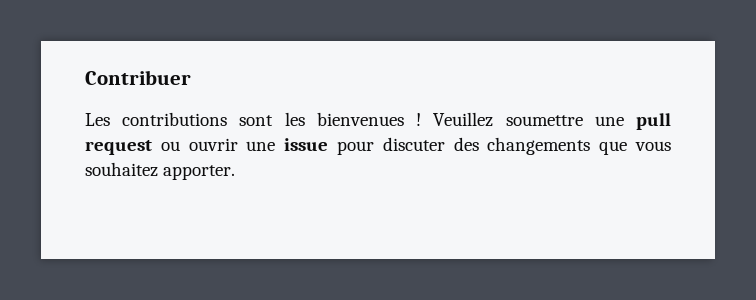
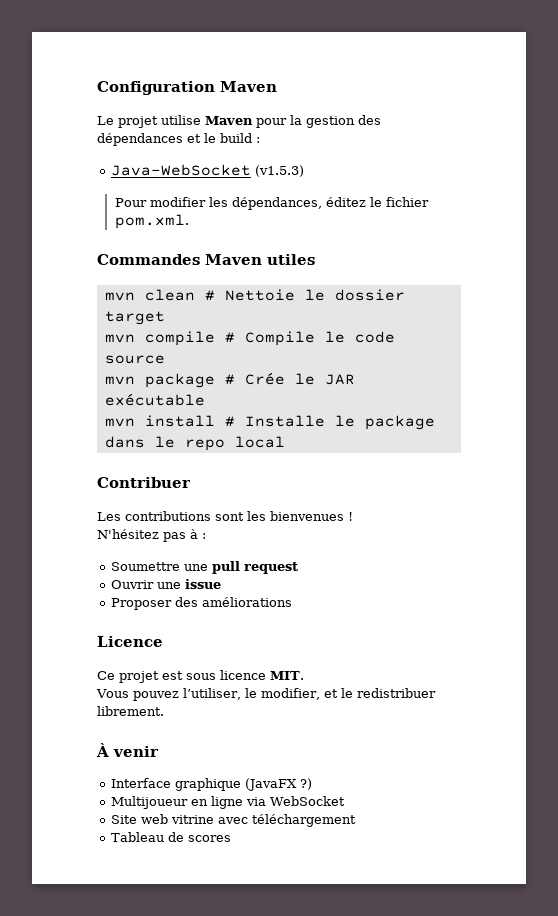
(85, 77) none -> [97,81,277,95] [97,115,381,128] [97,133,260,146] [111,164,305,177] [114,197,429,210] [114,214,189,229] [97,254,315,265] [104,289,405,301] [104,311,165,325] [104,331,395,346] [104,355,165,364] [104,372,355,388] [104,393,205,406] [104,415,435,430] [104,436,285,451] Configuration Maven // Le projet utilise Maven pour la gestion des dépendances et le build : // Java-WebSocket (v1.5.3) // Pour modifier les dépendances, éditez le fichier pom.xml. // Commandes Maven utiles // mvn clean # Nettoie le dossier target // mvn compile # Compile le code source // mvn package # Crée le JAR exécutable // mvn install # Installe le package dans le repo local //
[433,112,583,127] Veuillez soumettre -> [97,529,206,542] [111,562,181,571] // N'hésitez pas à : // Soumettre
[160,138,238,151] ou ouvrir -> [111,580,155,589] // Ouvrir
[337,137,671,155] [85,162,236,180] pour discuter des changements que vous souhaitez apporter. -> [111,597,293,610] [97,636,163,647] [97,670,304,683] [96,688,436,701] [97,706,164,716] [96,743,159,757] [111,778,313,791] [111,796,346,809] [111,814,357,827] [111,832,232,842] // Proposer des améliorations // Licence // Ce projet est sous licence MIT. // Vous pouvez l’utiliser, le modifier, et le redistribuer librement. // À venir // Interface graphique (JavaFX ?) // Multijoueur en ligne via WebSocket // Site web vitrine avec téléchargement // Tableau de scores

